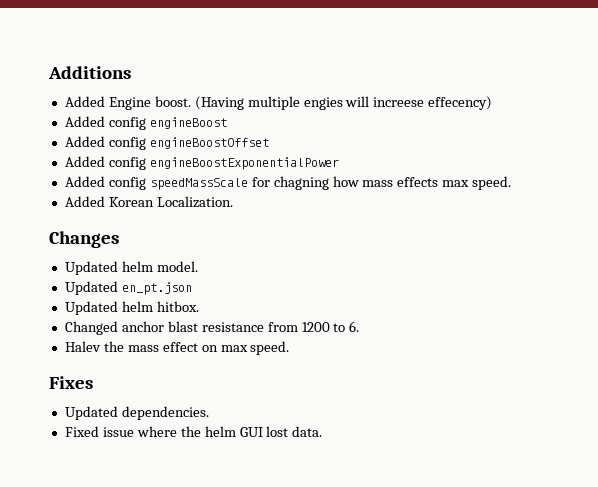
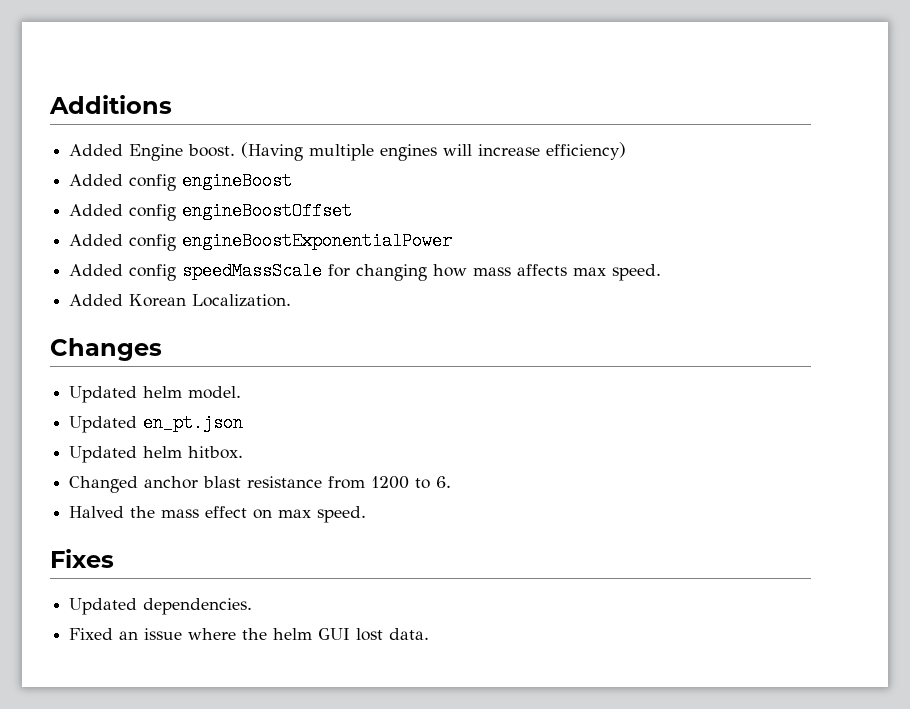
[303,96,493,110] engies will increese effecency) -> [380,142,627,161] engines will increase efficiency)
[273,176,329,190] chagning -> [356,264,428,281] changing
[397,177,439,187] effects -> [517,264,568,276] affects
[64,341,101,352] Halev -> [69,506,125,518] Halved
(99, 431) none -> [119,631,139,640] an

